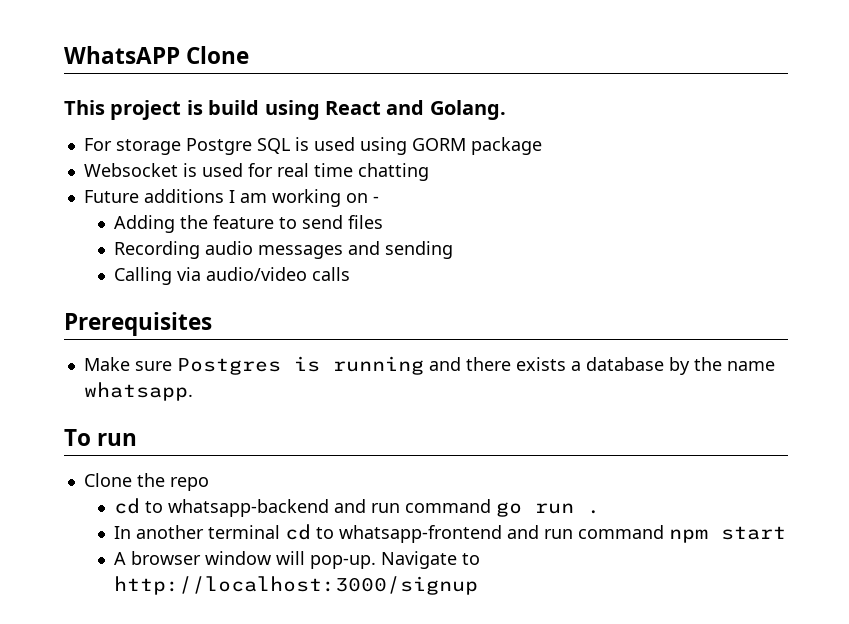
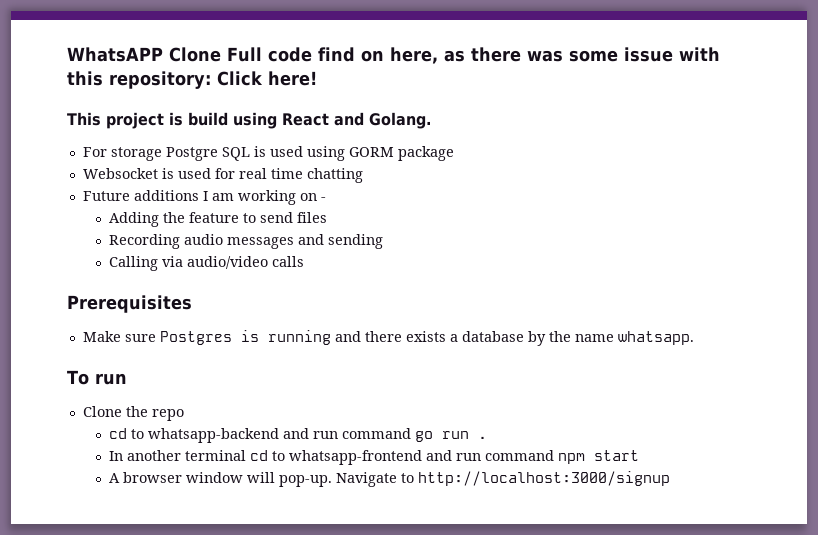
(250, 55) none -> [227,47,720,64] [67,71,317,89] Full code find on here, as there was some issue with this repository: Click here!

